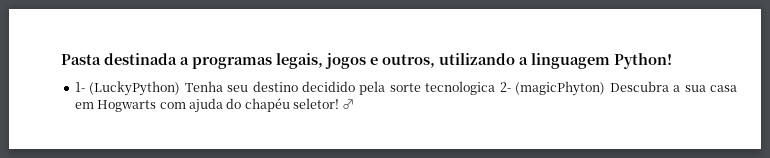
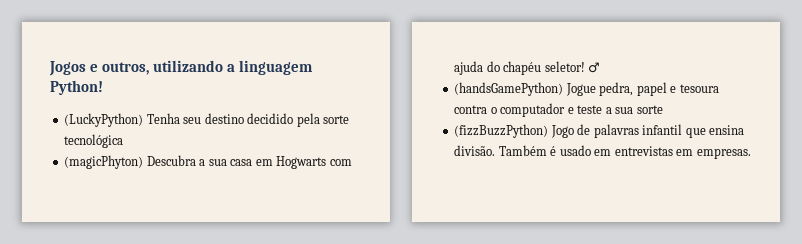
[61,53,366,69] Pasta destinada a programas legais, jogos -> [49,61,86,76] Jogos
[74,82,85,92] 1- -> (103, 87) none
[425,81,511,95] tecnologica 2- -> [64,134,124,148] tecnológica //
(356, 104) none -> [454,82,719,96] [454,103,663,117] [454,124,745,138] [454,145,751,159] // (handsGamePython) Jogue pedra, papel e tesoura contra o computador e teste a sua sorte // (fizzBuzzPython) Jogo de palavras infantil que ensina divisão. Também é usado em entrevistas em empresas.

